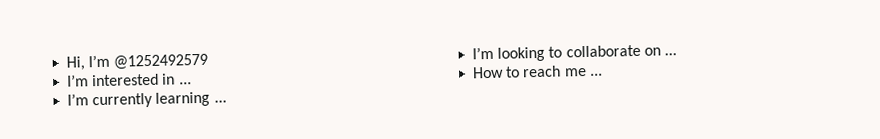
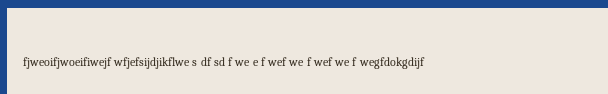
[66,53,209,71] [67,73,192,87] [67,91,227,109] [472,44,677,62] [472,65,603,79] Hi, I’m @1252492579 // I’m interested in ... // I’m currently learning ... // I’m looking to collaborate on ... // How to reach me ... -> [23,57,425,69] fjweoifjwoeifiwejf wfjefsijdjikflwe s df sd f we e f wef we f wef we f wegfdokgdijf

